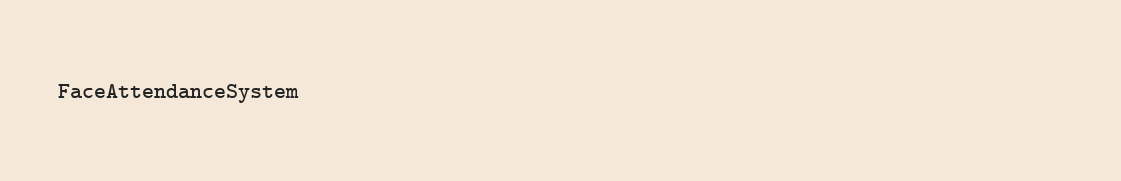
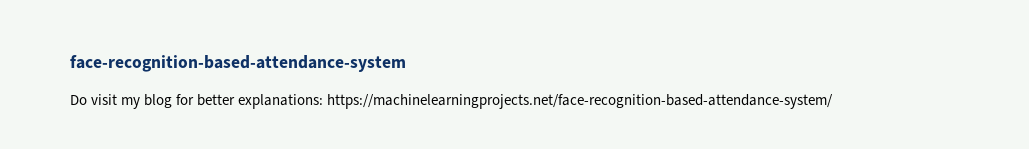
[58,84,299,103] FaceAttendanceSystem -> [70,55,406,72] [70,94,834,109] face-recognition-based-attendance-system // Do visit my blog for better explanations: https://machinelearningprojects.net/face-recognition-based-attendance-system/

